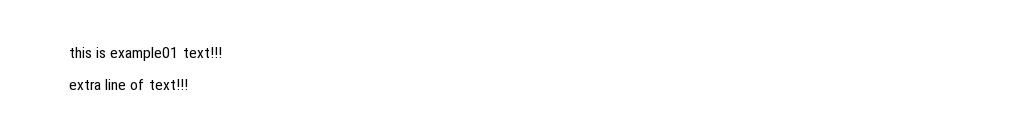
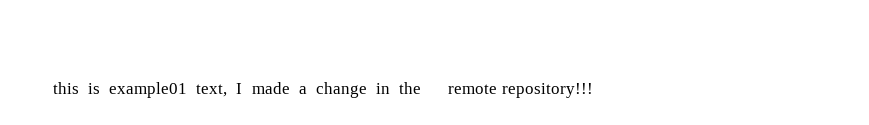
[182,47,222,58] [69,79,188,90] text!!! // extra line of text!!! -> [196,82,593,98] text, I made a change in the remote repository!!!

